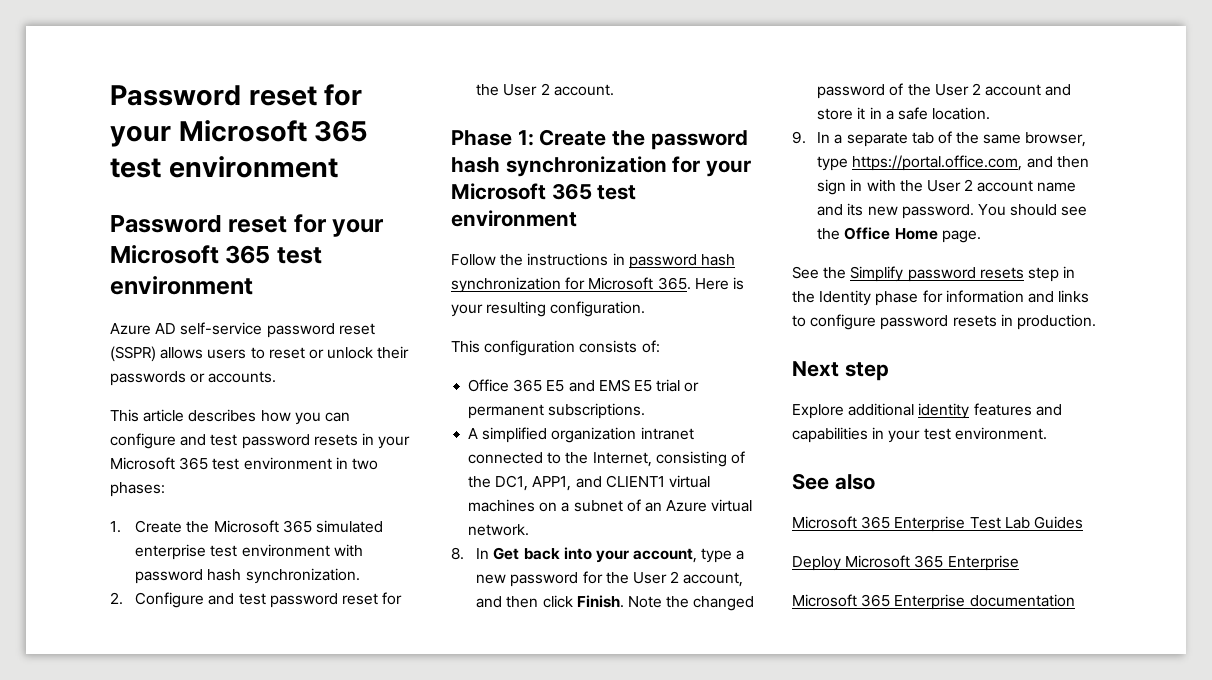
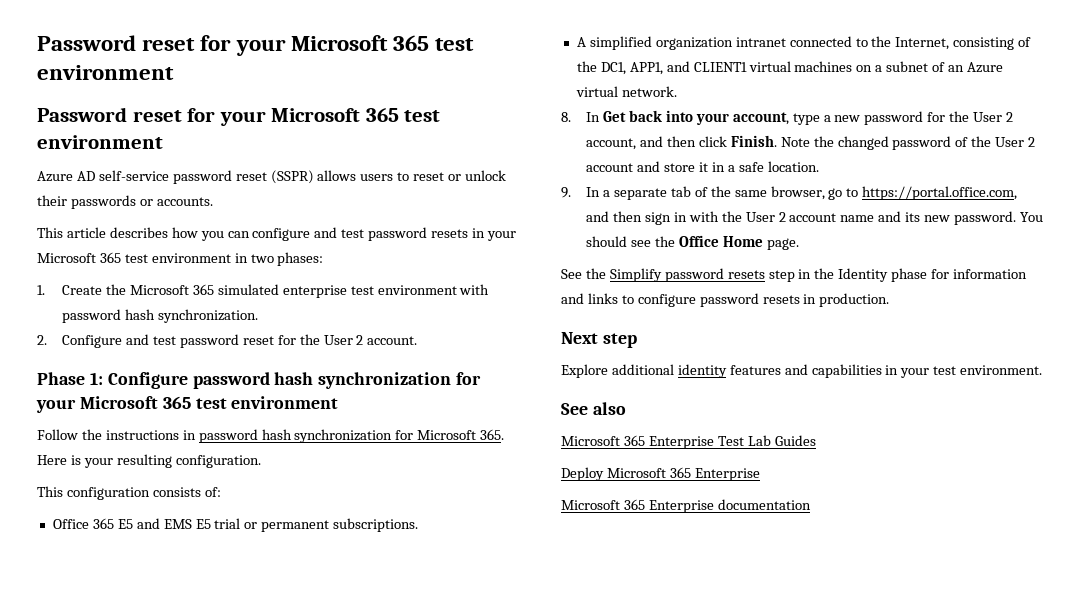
[539,129,646,146] Create the -> [107,372,188,389] Configure
[817,156,849,171] type -> [828,188,859,200] go to

